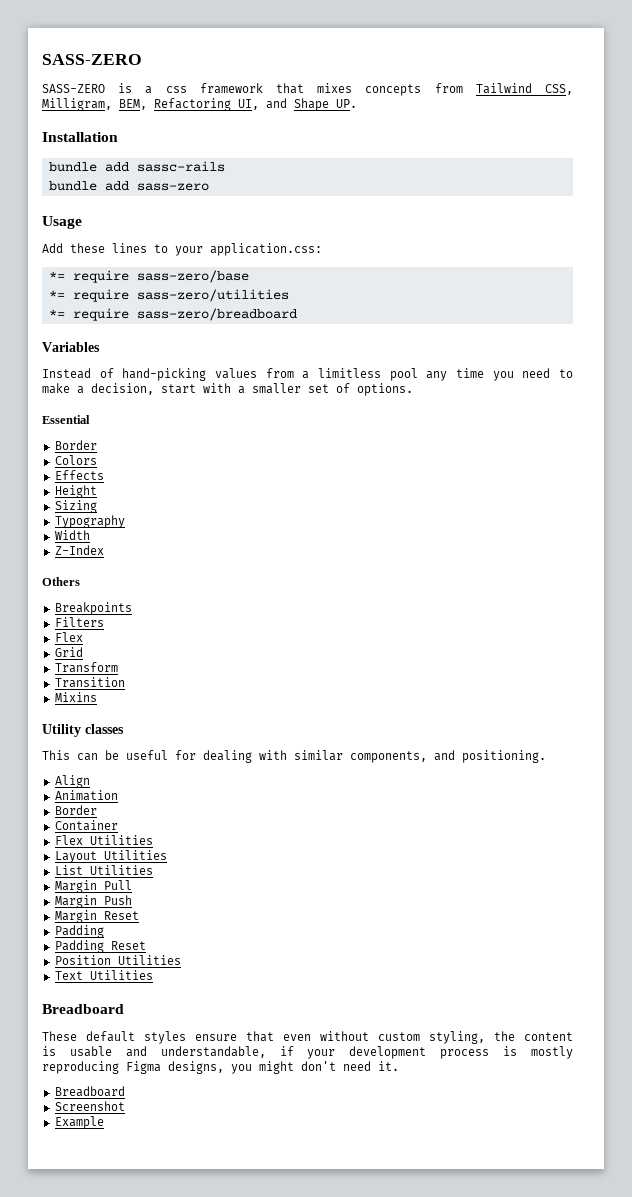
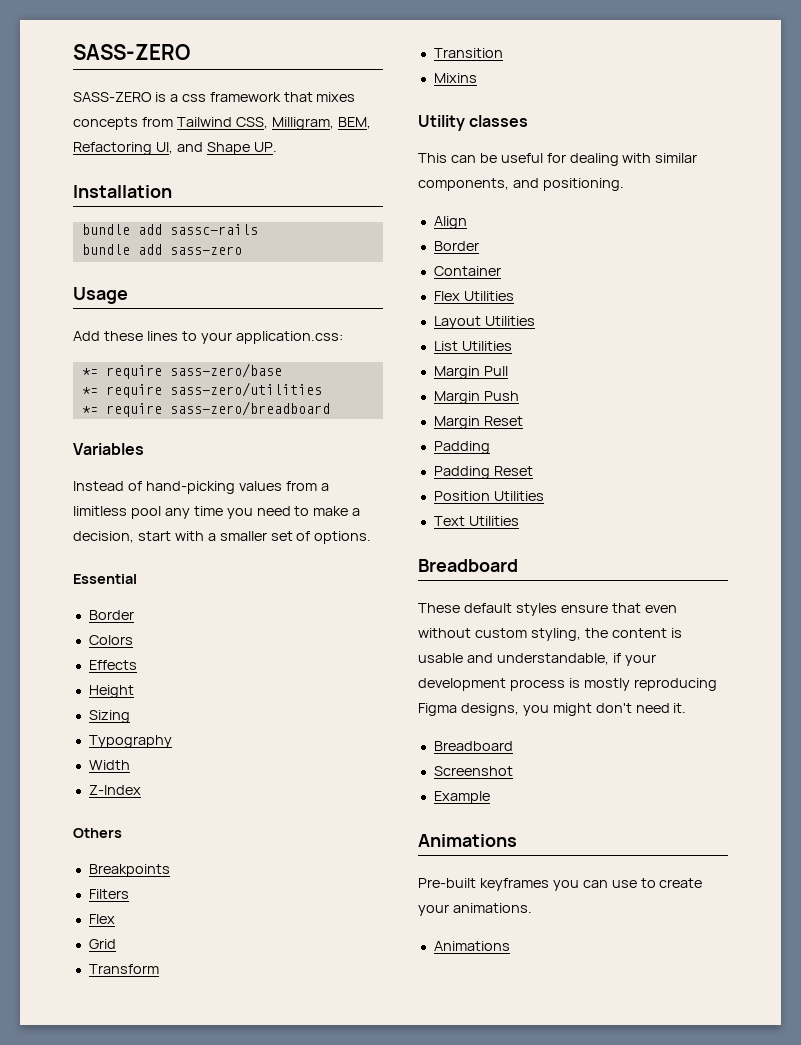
[54,790,118,801] // Animation -> (467, 222) none
(104, 1122) none -> [418,834,517,847] [418,878,703,891] [418,903,532,916] [433,941,510,951] // Animations // Pre-built keyframes you can use to create your animations. // Animations

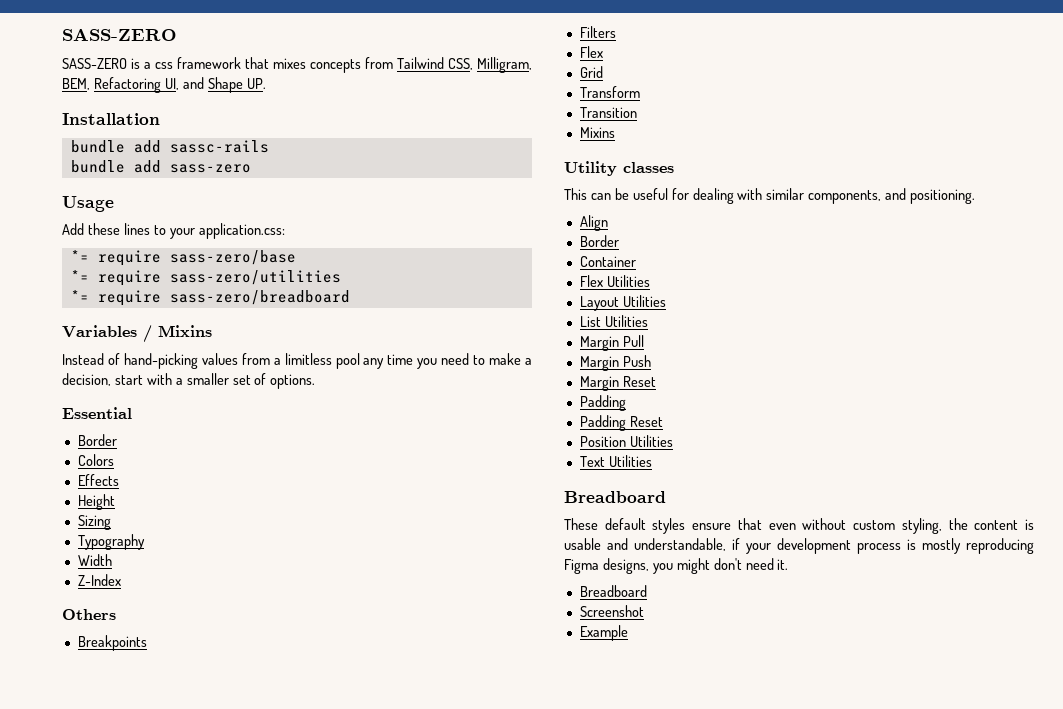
(144, 449) none -> [143,325,212,343] / Mixins
[418,834,517,847] [418,878,703,891] [418,903,532,916] [433,941,510,951] // Animations // Pre-built keyframes you can use to create your animations. // Animations -> (628, 633) none

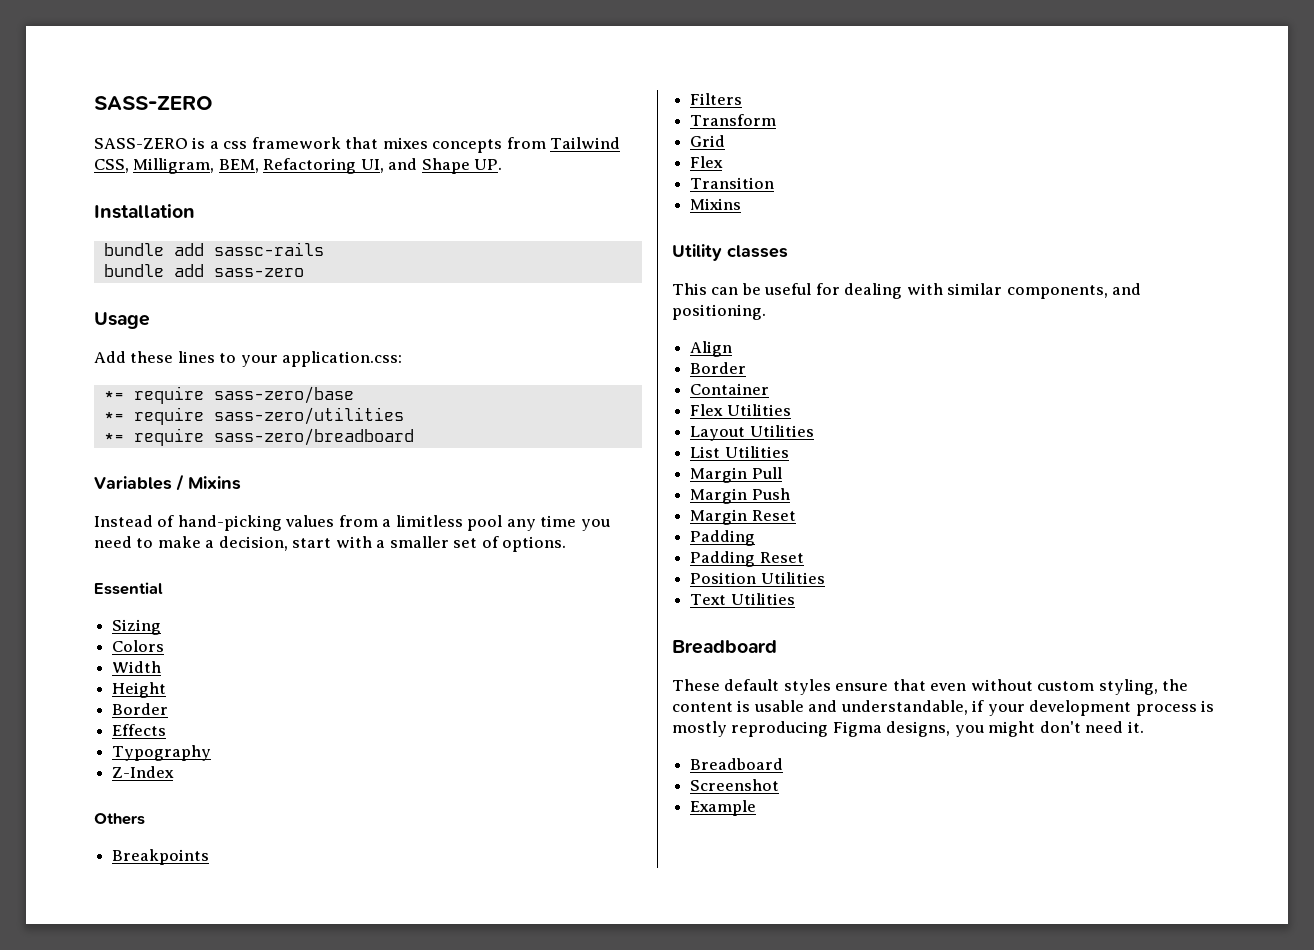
[77,434,117,446] Border -> [112,619,162,635] Sizing
[77,474,119,486] Effects -> [112,661,162,673] Width
[77,515,111,530] Sizing -> [112,703,169,715] [112,724,167,736] Border // Effects
[77,554,112,566] // Width -> (212, 753) none
[579,46,603,58] Flex -> [690,114,777,126] Transform
[579,86,640,98] Transform -> [690,156,724,168] Flex

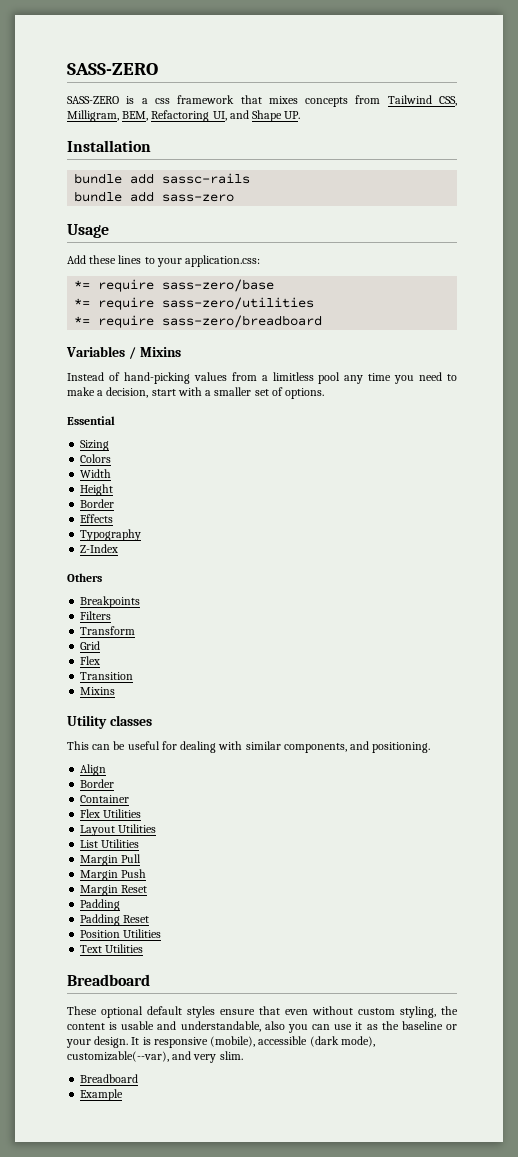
(720, 685) none -> [101,1006,143,1018] optional
[972,700,1215,716] [672,721,1144,737] [690,758,784,770] [690,779,780,791] if your development process is mostly reproducing Figma designs, you might don't need it. // Breadboard // Screenshot -> [264,1021,457,1033] [66,1036,375,1048] [67,1051,243,1063] [80,1074,139,1083] also you can use it as the baseline or your design. It is responsive (mobile), accessible (dark mode), customizable(--var), and very slim. // Breadboard

